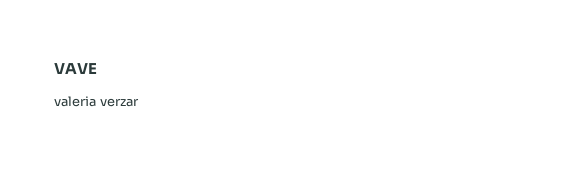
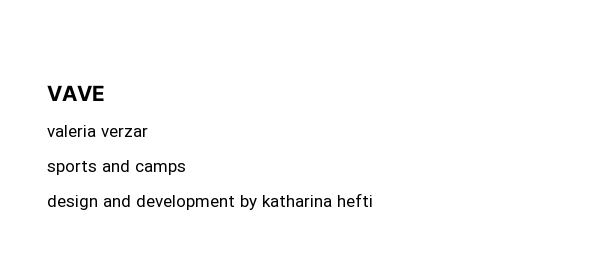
(139, 102) none -> [47,160,186,175] [47,193,373,210] // sports and camps // design and development by katharina hefti

